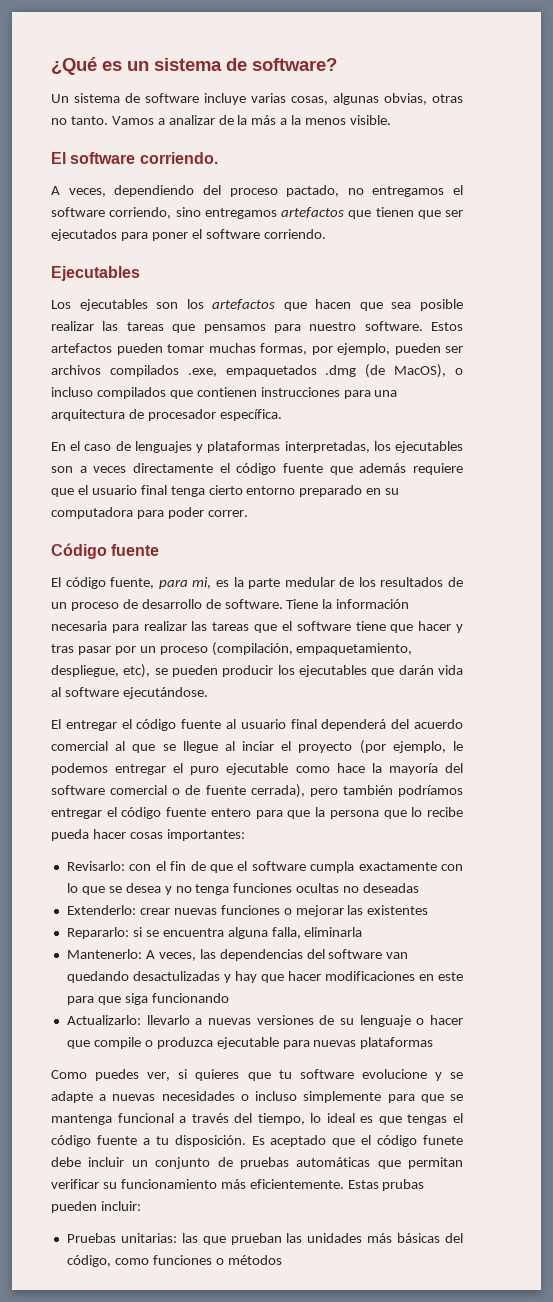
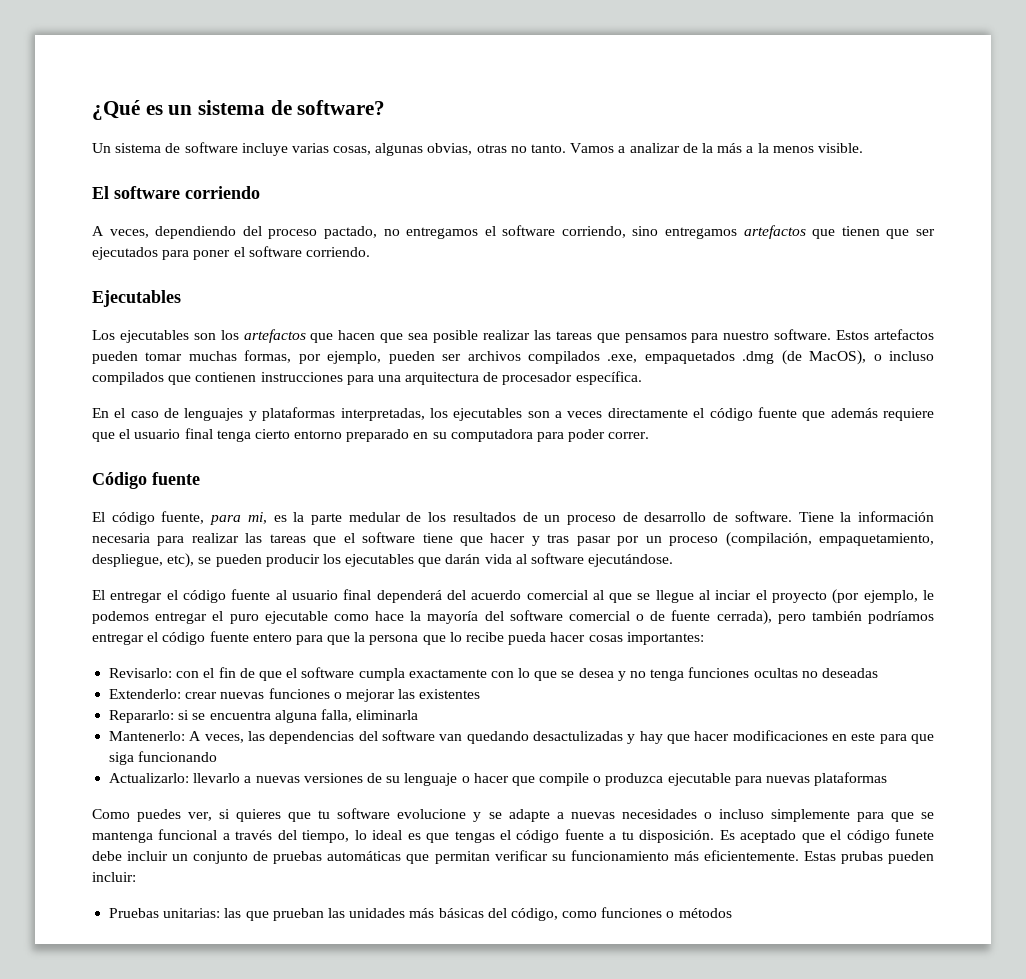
[139,152,218,164] corriendo. -> [185,186,260,199] corriendo

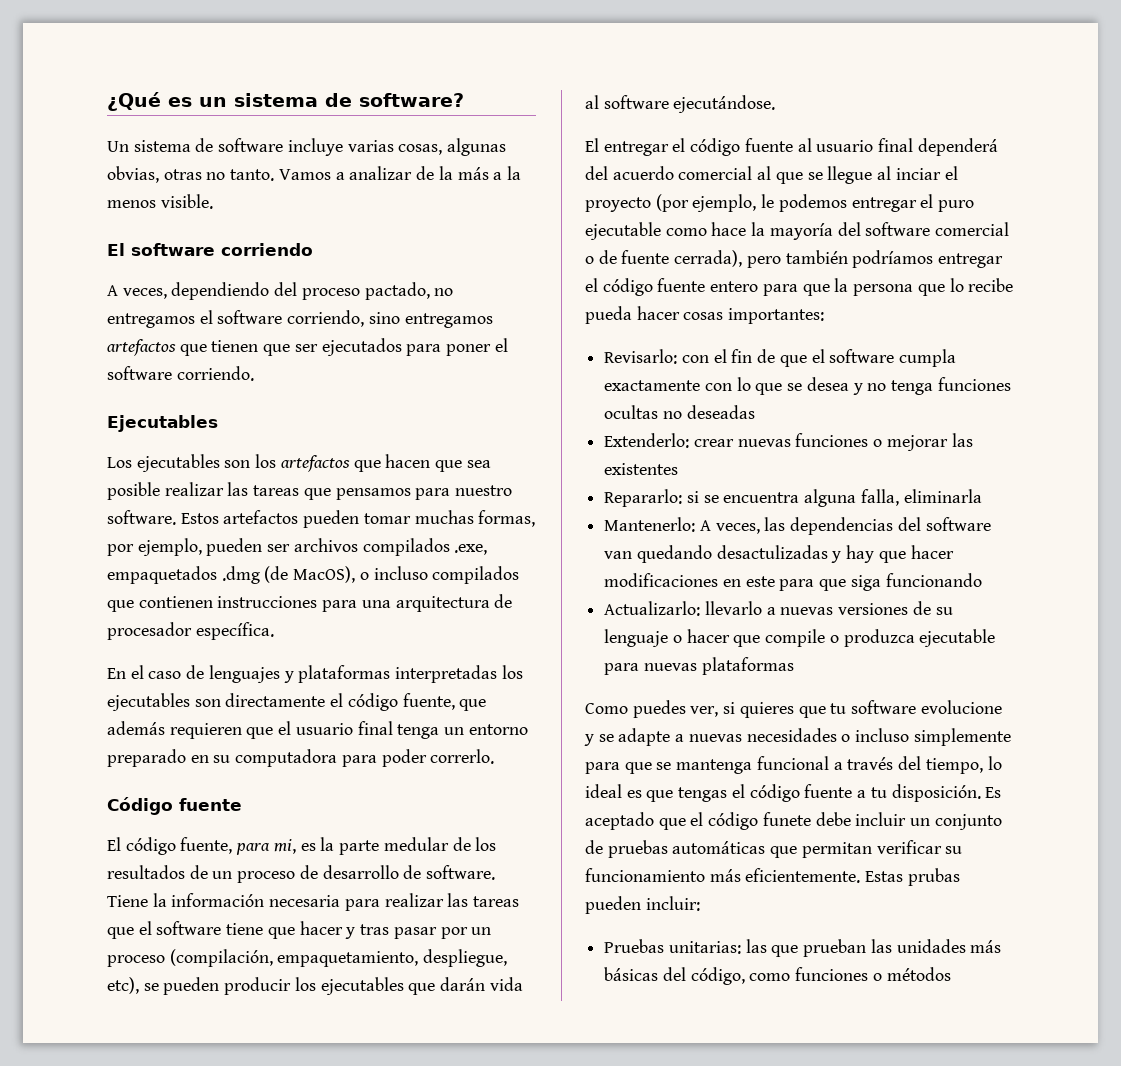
[340,408,425,421] interpretadas, -> [395,665,498,683] interpretadas
[555,411,603,418] a veces -> (221, 703) none
[757,407,797,418] fuente -> [402,693,455,710] fuente,
[882,408,934,421] requiere -> [169,723,242,739] requieren
[254,429,290,439] cierto -> [444,727,465,735] un
[608,432,650,439] correr. -> [430,749,495,764] correrlo.

